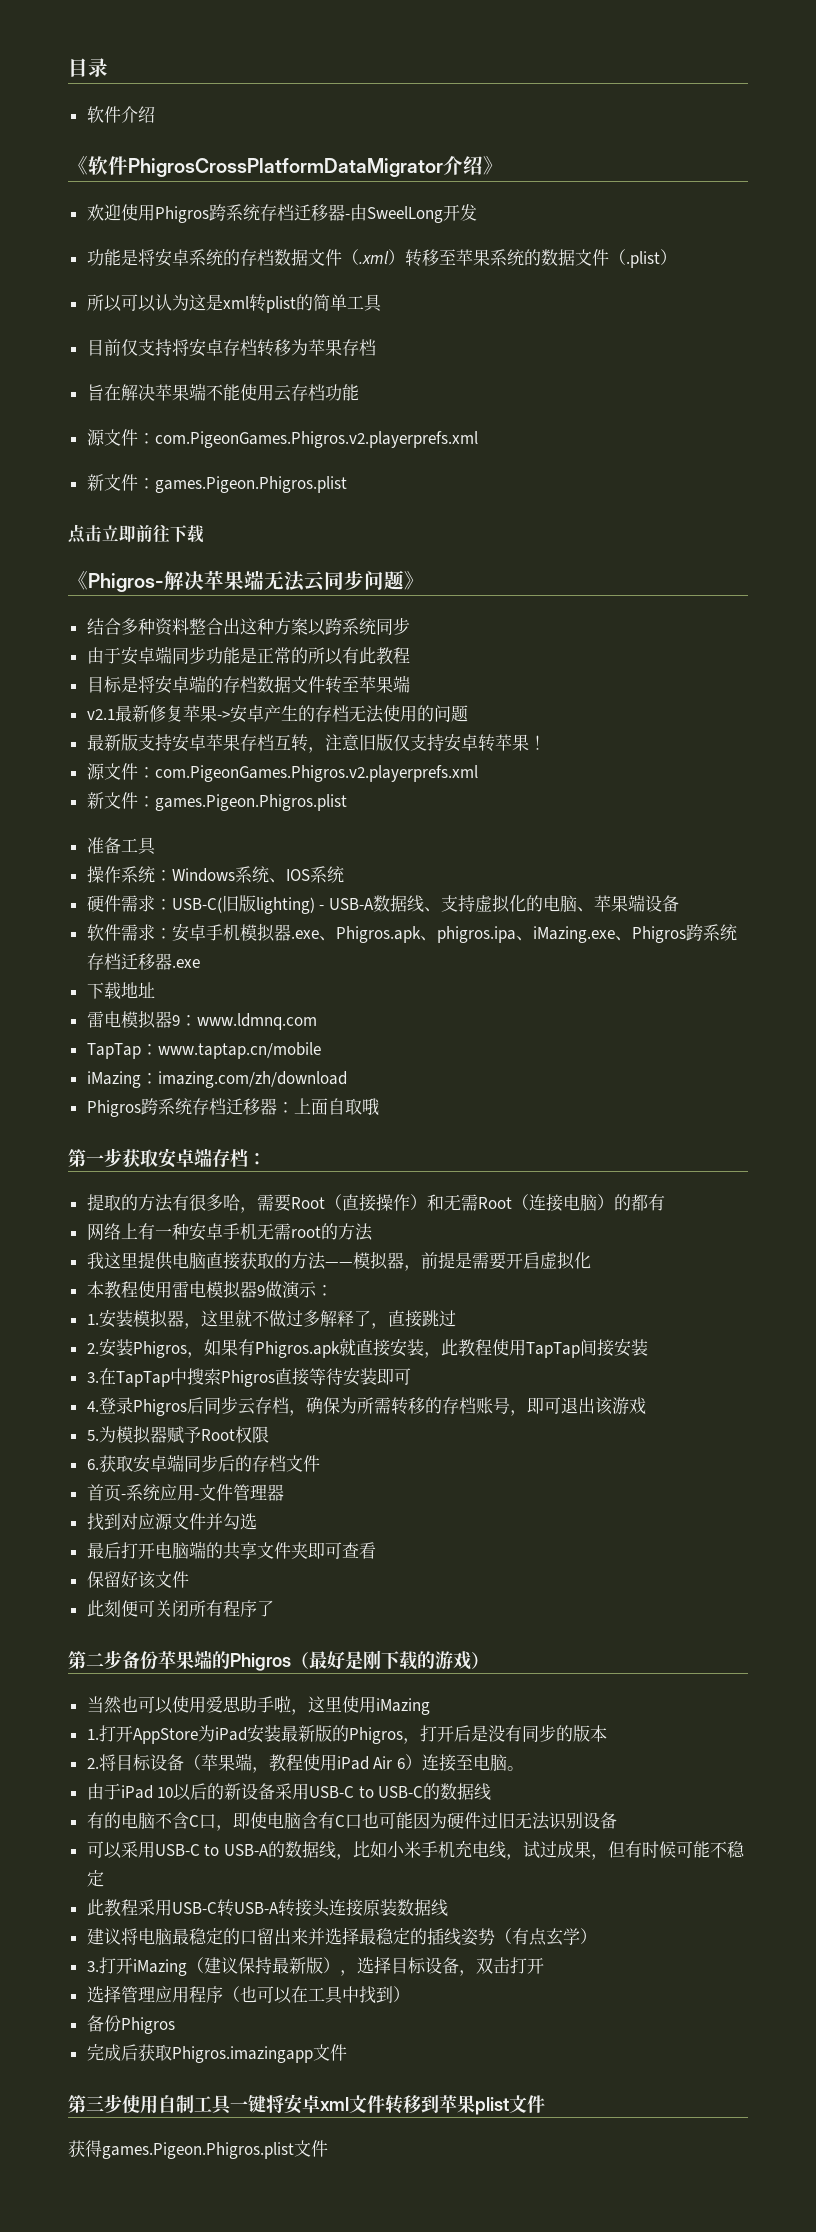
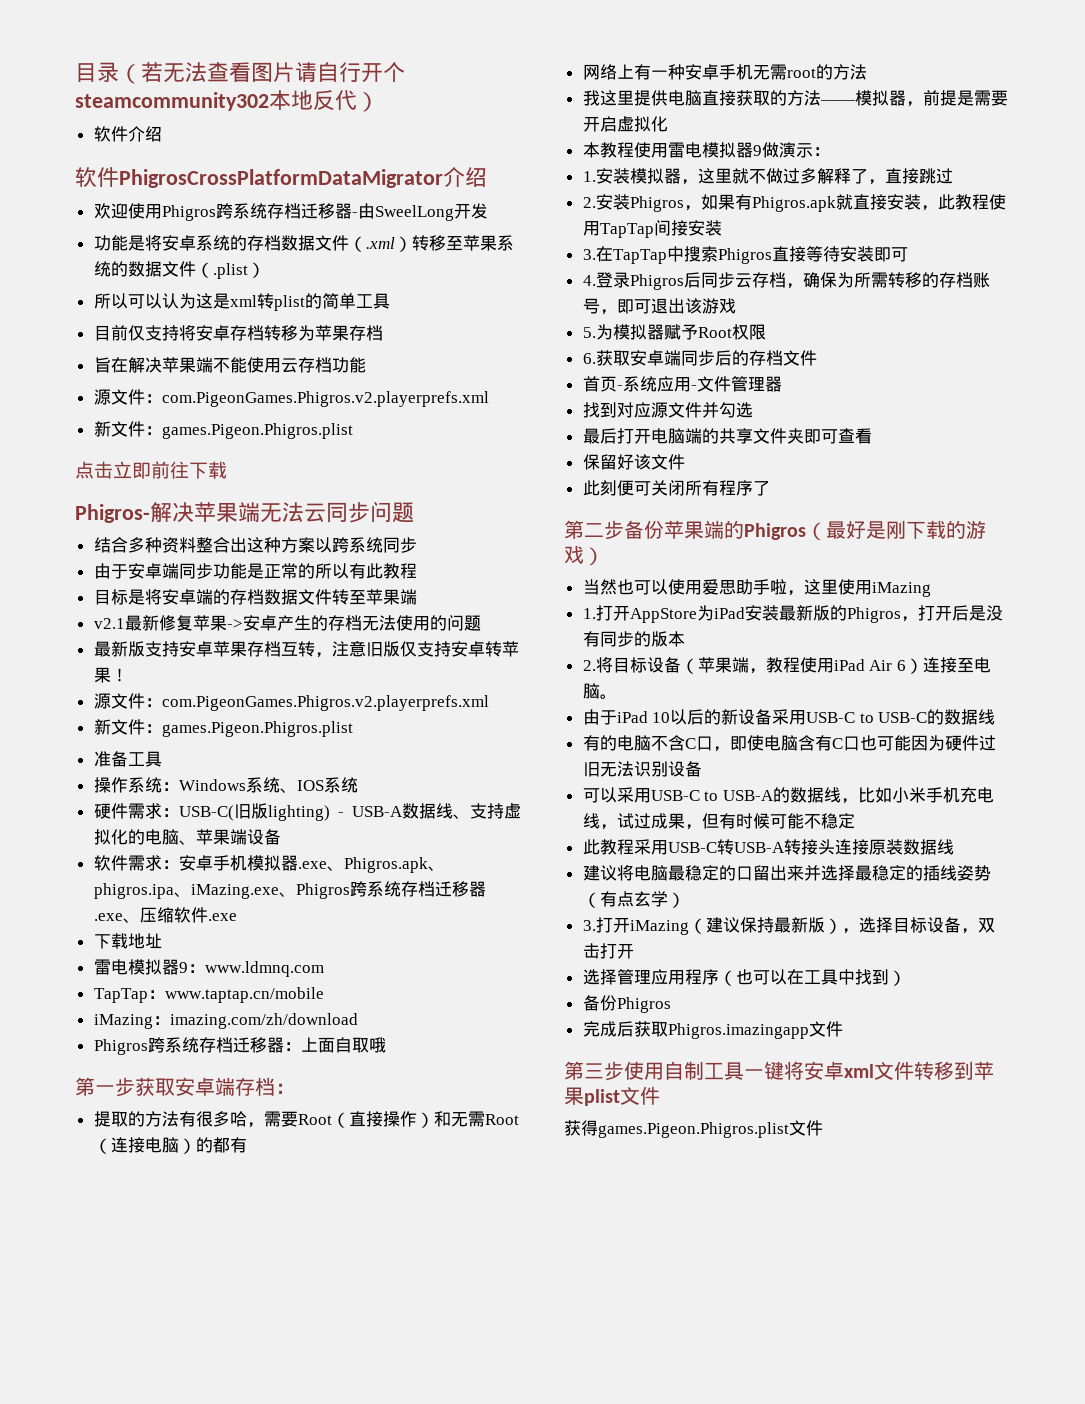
(108, 67) none -> [119,62,405,84] [75,90,379,112] （若无法查看图片请自行开个steamcommunity302本地反代）
[68,156,88,175] 《 -> (162, 134) none
[483,156,503,175] 》 -> (487, 177) none
[68,571,88,590] 《 -> (227, 470) none
[404,571,424,590] 》 -> (414, 512) none
(200, 963) none -> [122,907,237,923] 、压缩软件.exe

